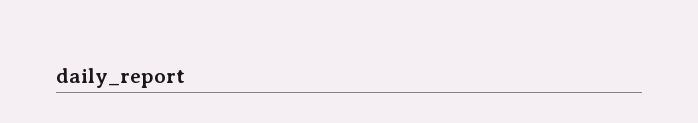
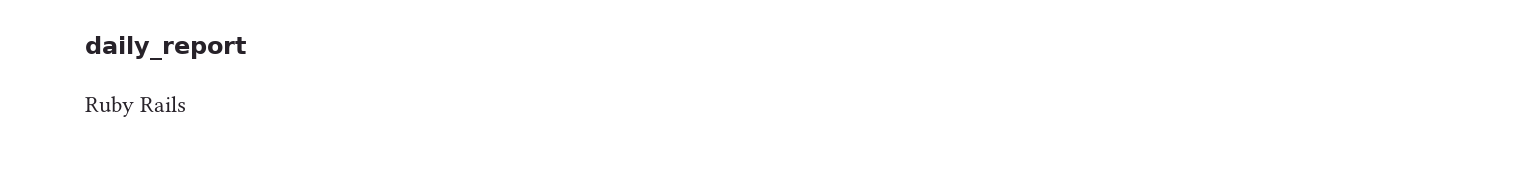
(185, 78) none -> [85,96,187,117] // Ruby Rails

